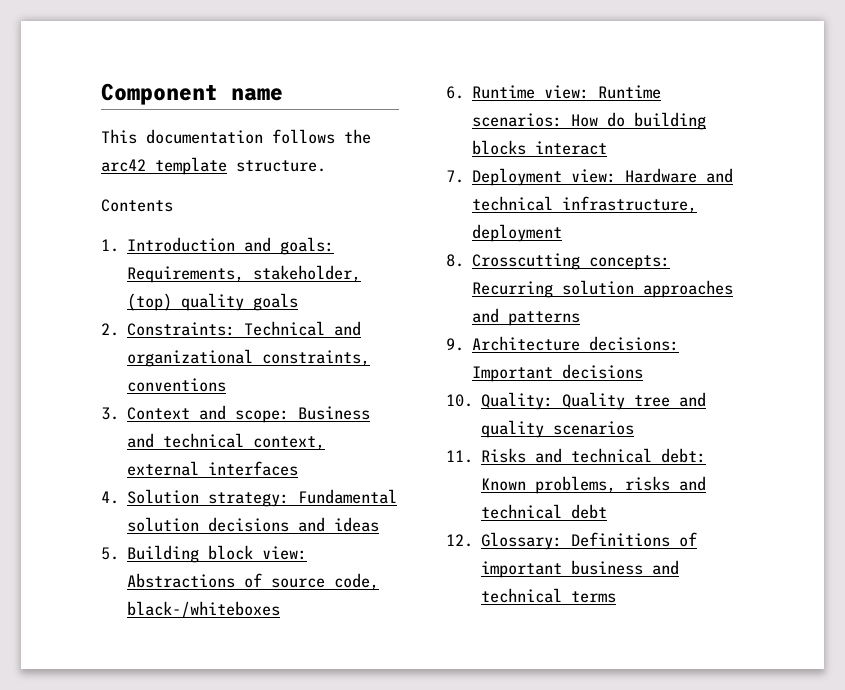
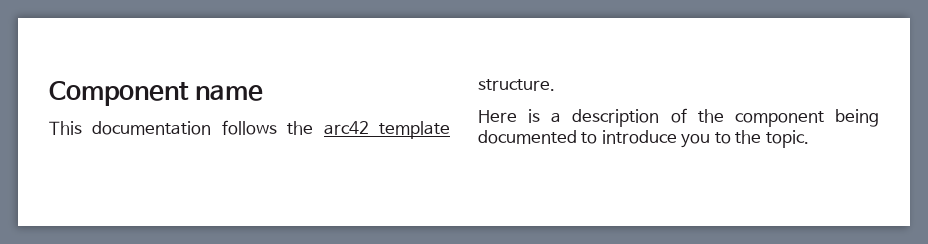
[101,199,173,212] [101,237,335,255] [127,265,362,283] [127,293,299,311] [101,321,362,336] [127,349,371,367] [127,378,227,392] [101,405,371,423] [127,433,326,450] [127,461,299,476] [101,489,398,507] [127,517,380,532] [101,545,308,563] [127,573,380,590] [127,601,281,618] [446,85,662,99] [472,112,707,130] [472,140,608,155] [446,168,734,186] [472,196,698,213] [472,224,563,242] [446,253,671,270] [472,280,734,298] [472,308,581,326] [446,336,680,351] [472,364,644,382] [446,392,707,410] [481,420,635,438] [446,448,707,463] [481,476,707,494] [481,504,608,519] [446,532,698,550] [481,560,680,578] [481,588,617,603] Contents // 1. Introduction and goals: Requirements, stakeholder, (top) quality goals // 2. Constraints: Technical and organizational constraints, conventions // 3. Context and scope: Business and technical context, external interfaces // 4. Solution strategy: Fundamental solution decisions and ideas // 5. Building block view: Abstractions of source code, black-/whiteboxes // 6. Runtime view: Runtime scenarios: How do building blocks interact // 7. Deployment view: Hardware and technical infrastructure, deployment // 8. Crosscutting concepts: Recurring solution approaches and patterns // 9. Architecture decisions: Important decisions // 10. Quality: Quality tree and quality scenarios // 11. Risks and technical debt: Known problems, risks and technical debt // 12. Glossary: Definitions of important business and technical terms -> [478,108,879,127] [478,130,809,148] Here is a description of the component being documented to introduce you to the topic.

